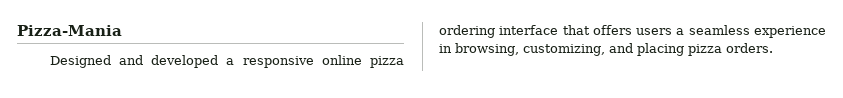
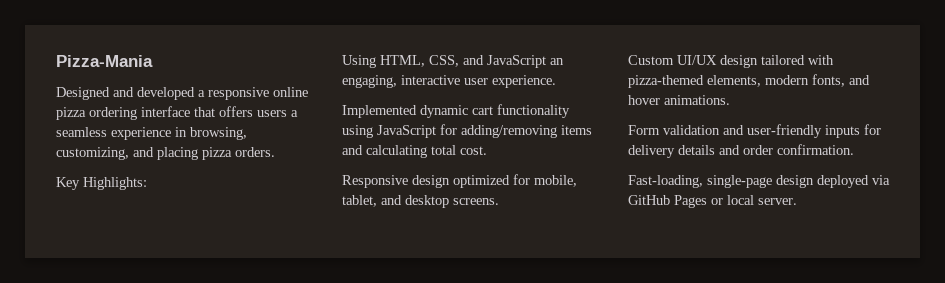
(773, 48) none -> [56,177,147,190] [342,55,564,68] [342,75,556,88] [342,104,570,118] [342,124,592,138] [342,145,487,158] [342,174,577,188] [342,195,499,208] [628,55,834,68] [628,74,870,88] [628,95,730,105] [628,124,881,138] [628,144,854,158] [628,175,890,188] [628,195,797,208] // Key Highlights: // Using HTML, CSS, and JavaScript an engaging, interactive user experience. // Implemented dynamic cart functionality using JavaScript for adding/removing items and calculating total cost. // Responsive design optimized for mobile, tablet, and desktop screens. // Custom UI/UX design tailored with pizza-themed elements, modern fonts, and hover animations. // Form validation and user-friendly inputs for delivery details and order confirmation. // Fast-loading, single-page design deployed via GitHub Pages or local server.

